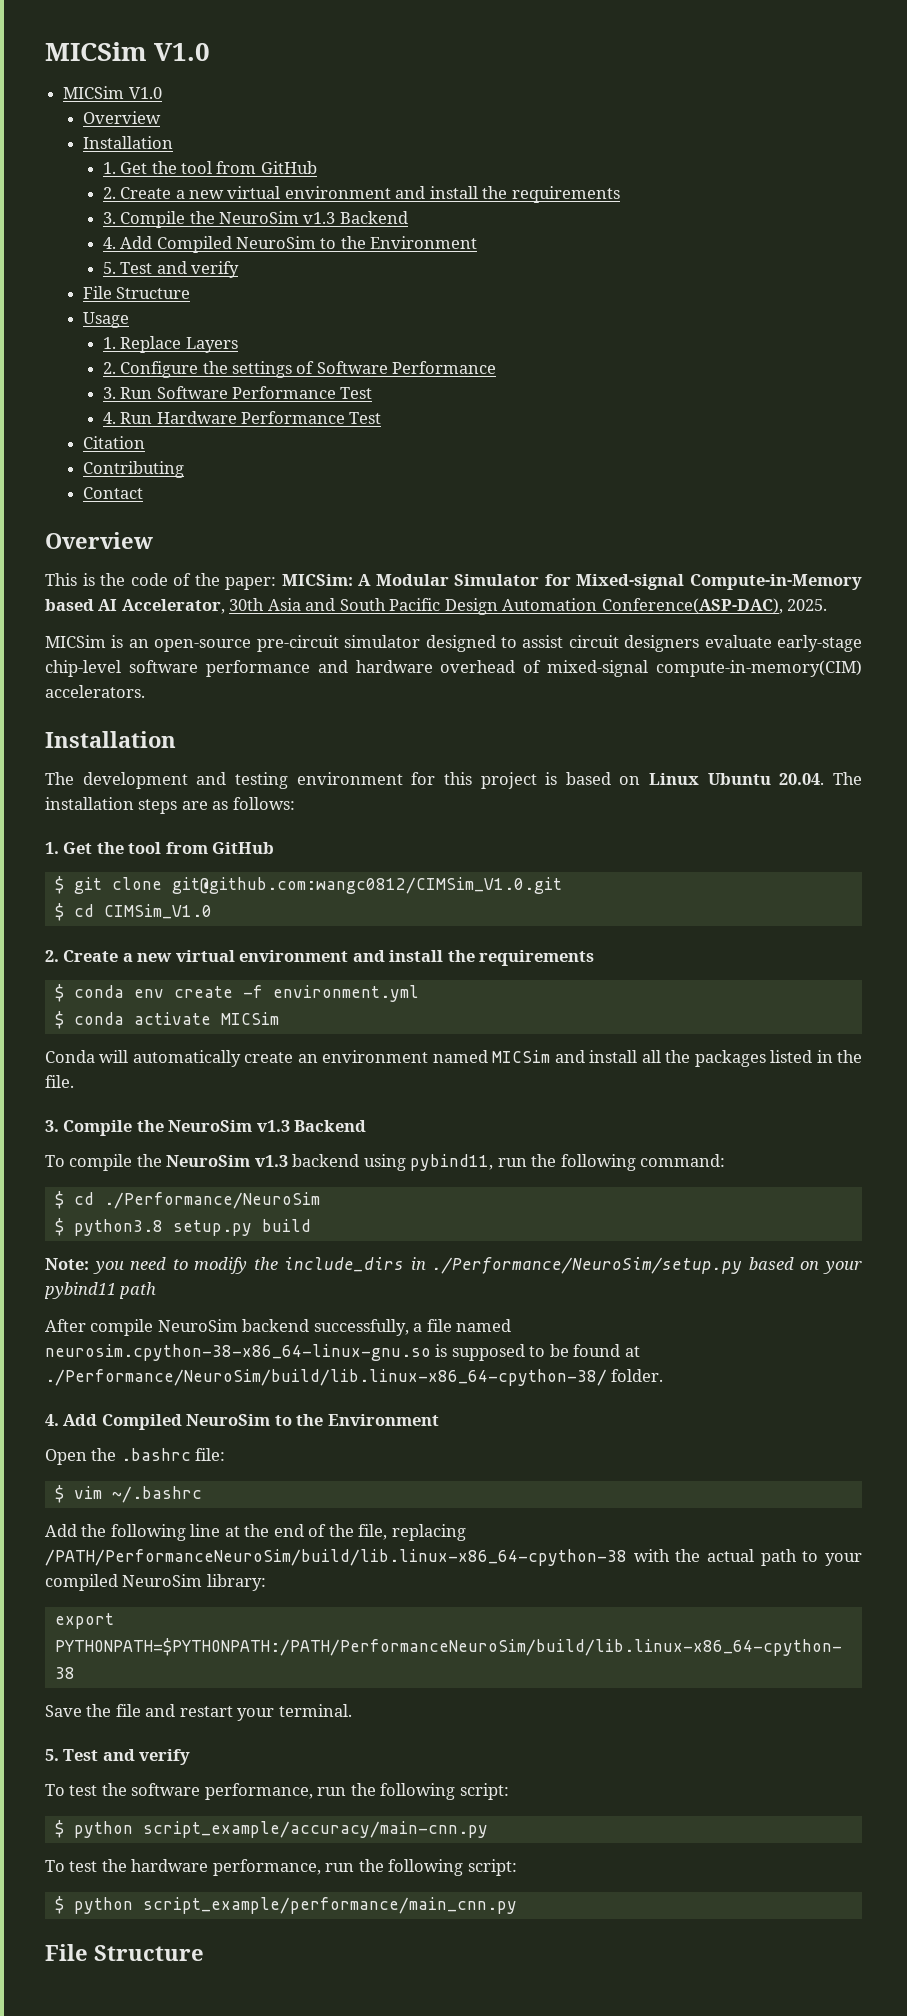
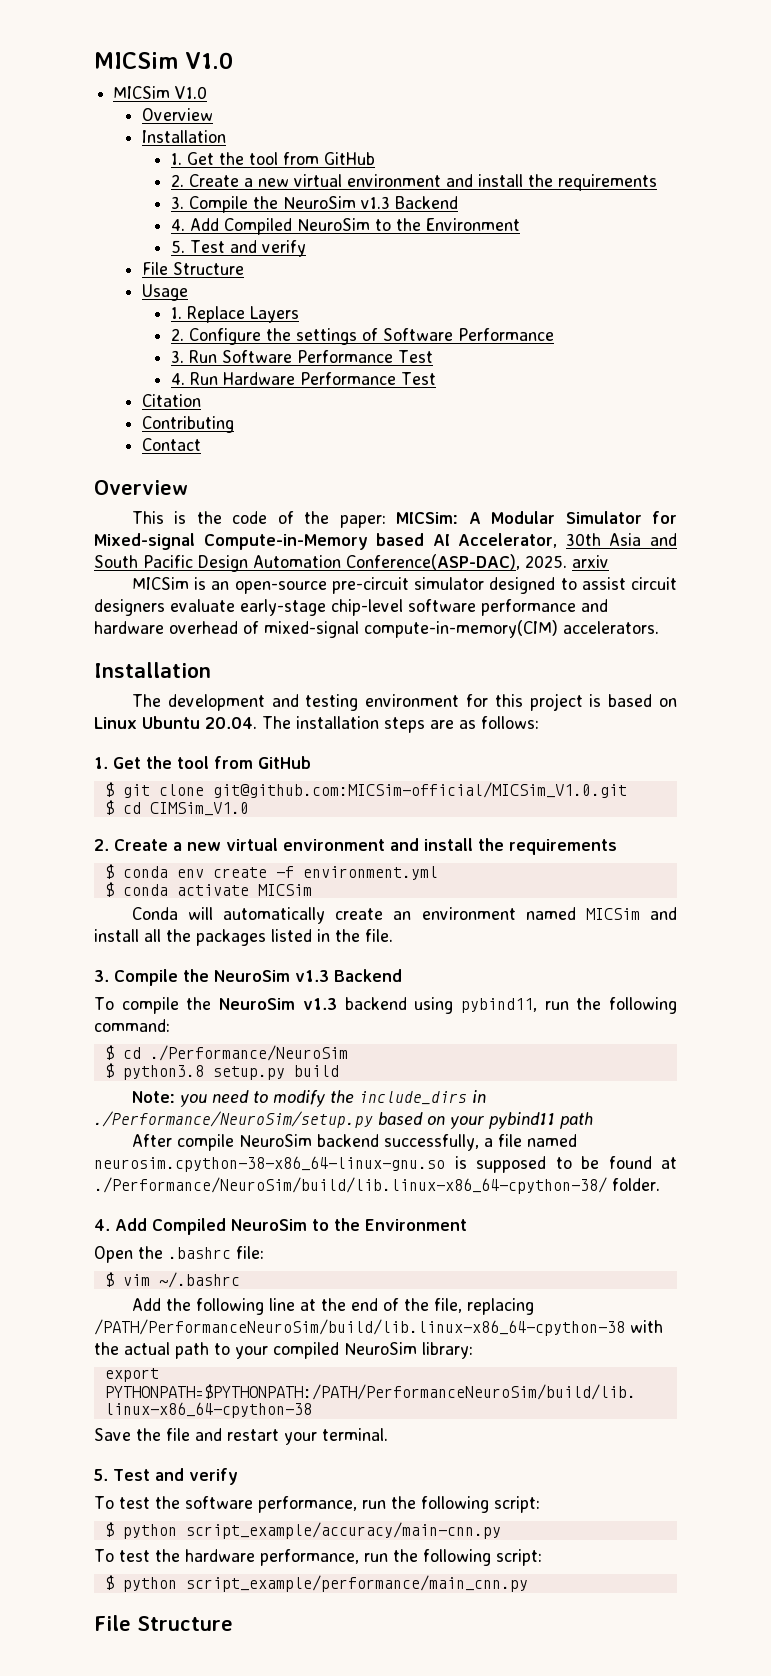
(828, 605) none -> [572,555,609,568] arxiv
[171,877,562,894] git@github.com:wangc0812/CIMSim_V1.0.git -> [212,782,627,798] git@github.com:MICSim-official/MICSim_V1.0.git

